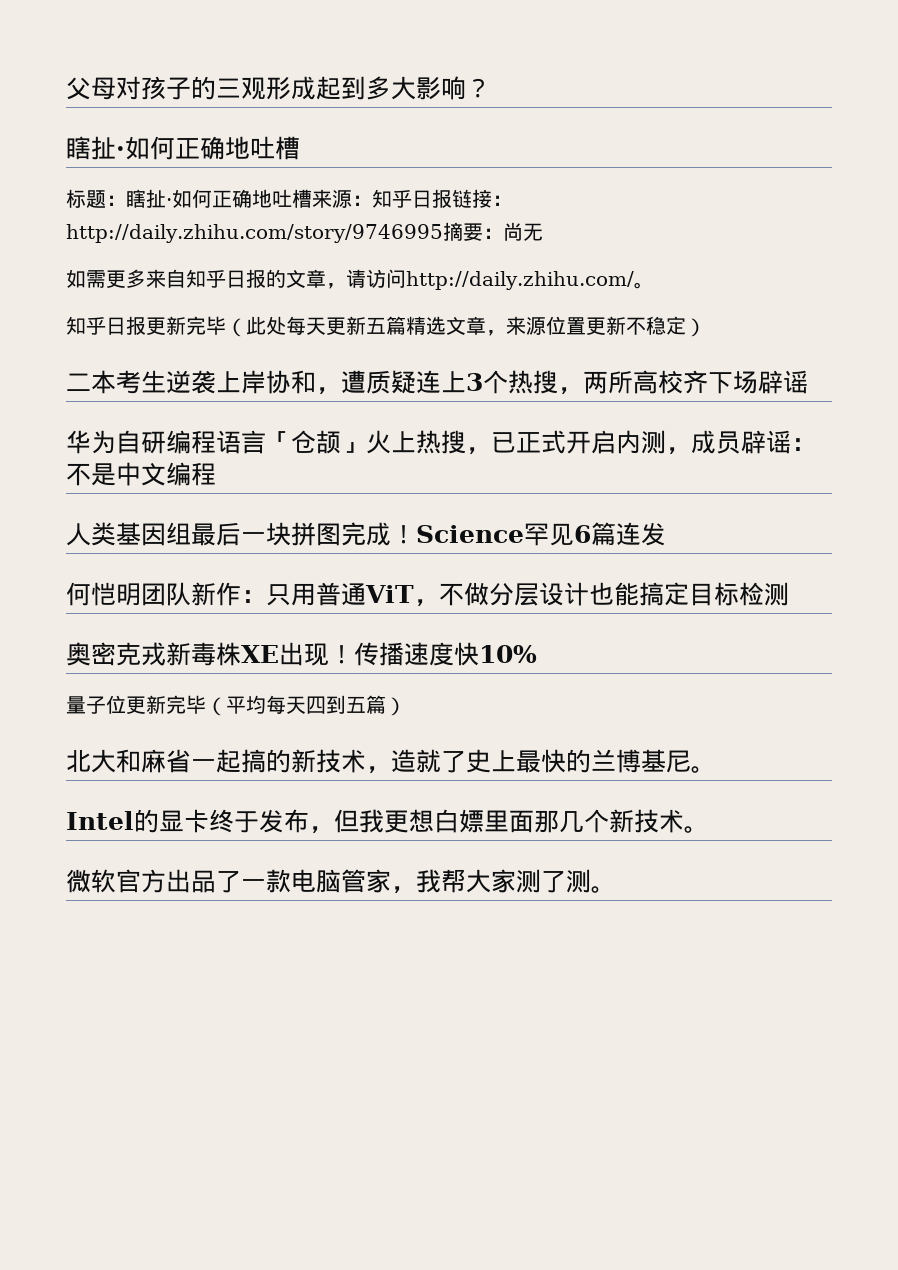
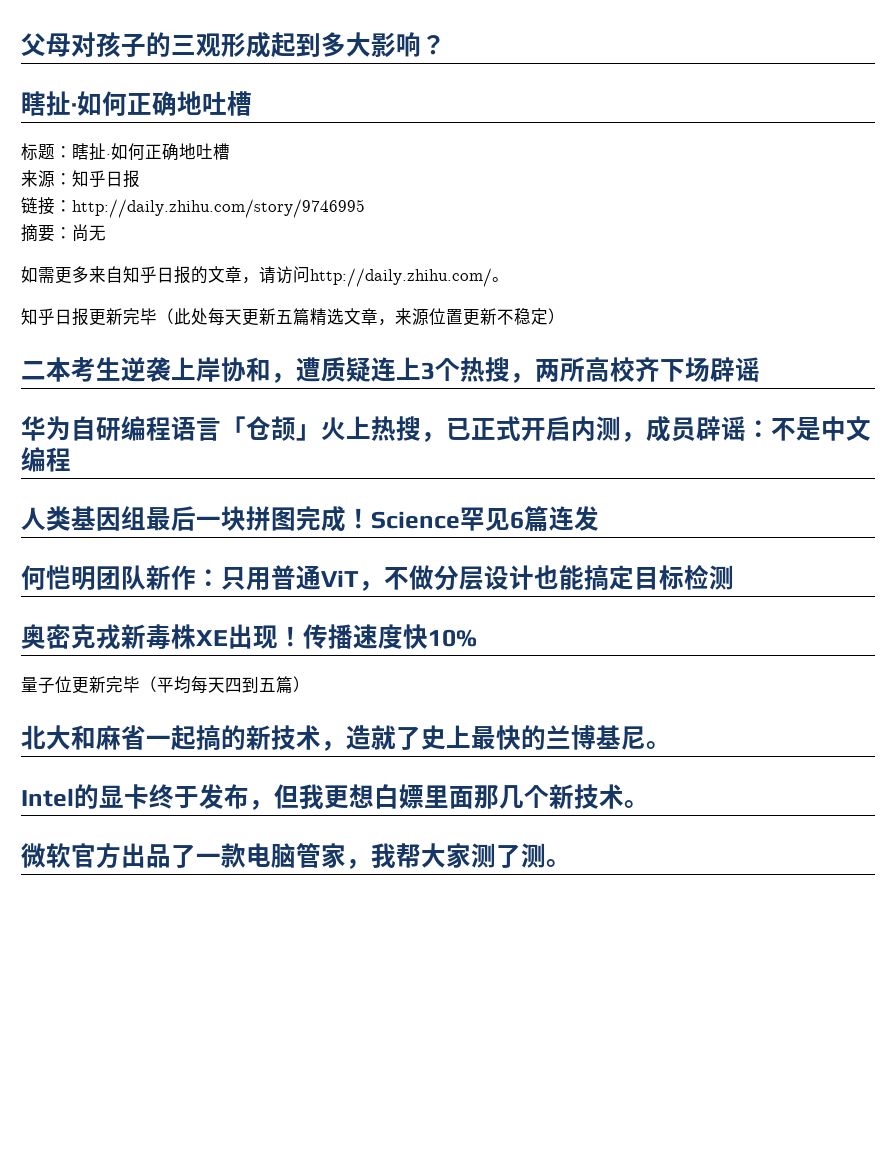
(312, 198) none -> (230, 151) //
(452, 198) none -> (140, 179) //
(443, 233) none -> (365, 208) //

